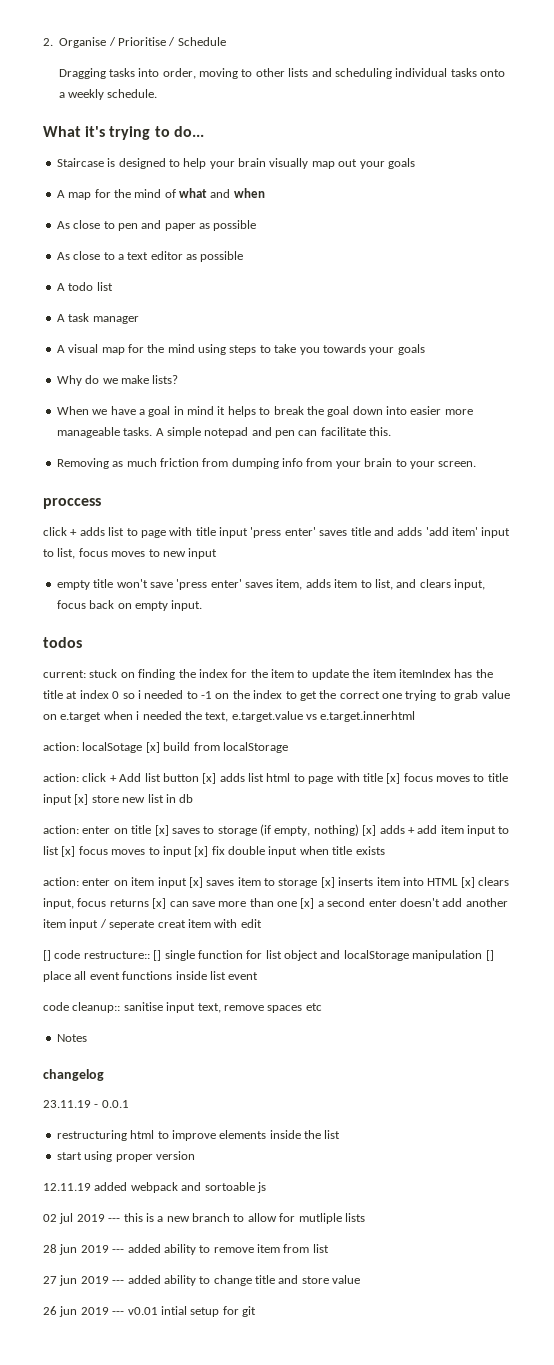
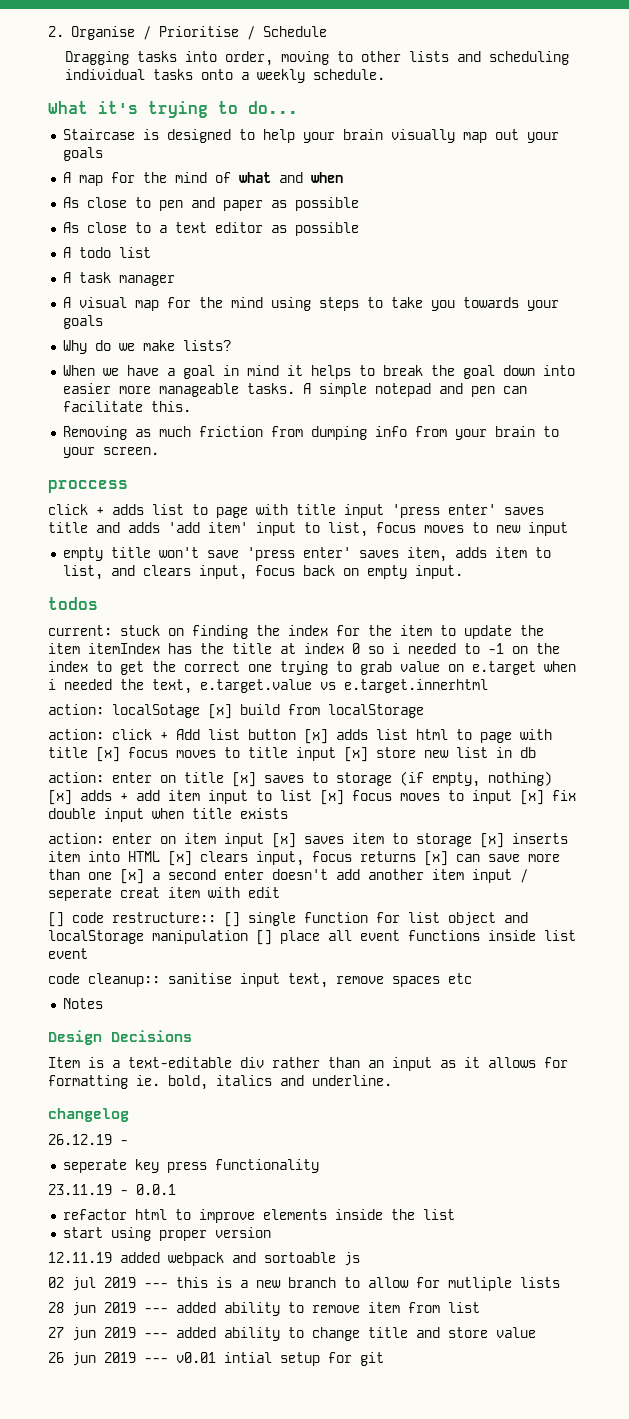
[43,1069,104,1081] changelog -> [48,1030,192,1045] [48,1057,568,1071] [48,1075,392,1090] [48,1108,129,1122] [48,1134,128,1145] [62,1159,319,1173] Design Decisions // Item is a text-editable div rather than an input as it allows for formatting ie. bold, italics and underline. // changelog // 26.12.19 - // seperate key press functionality
[56,1130,127,1141] restructuring -> [62,1209,127,1220] refactor

